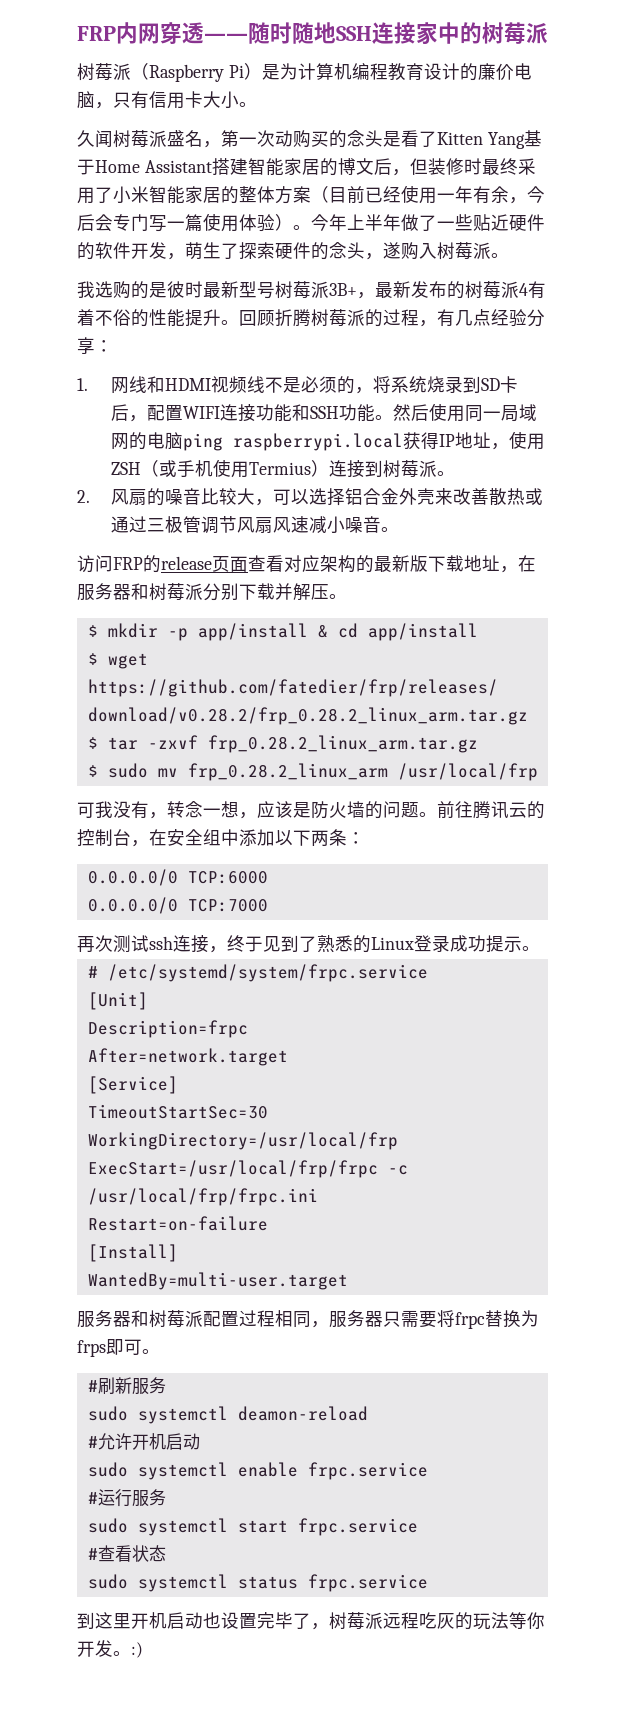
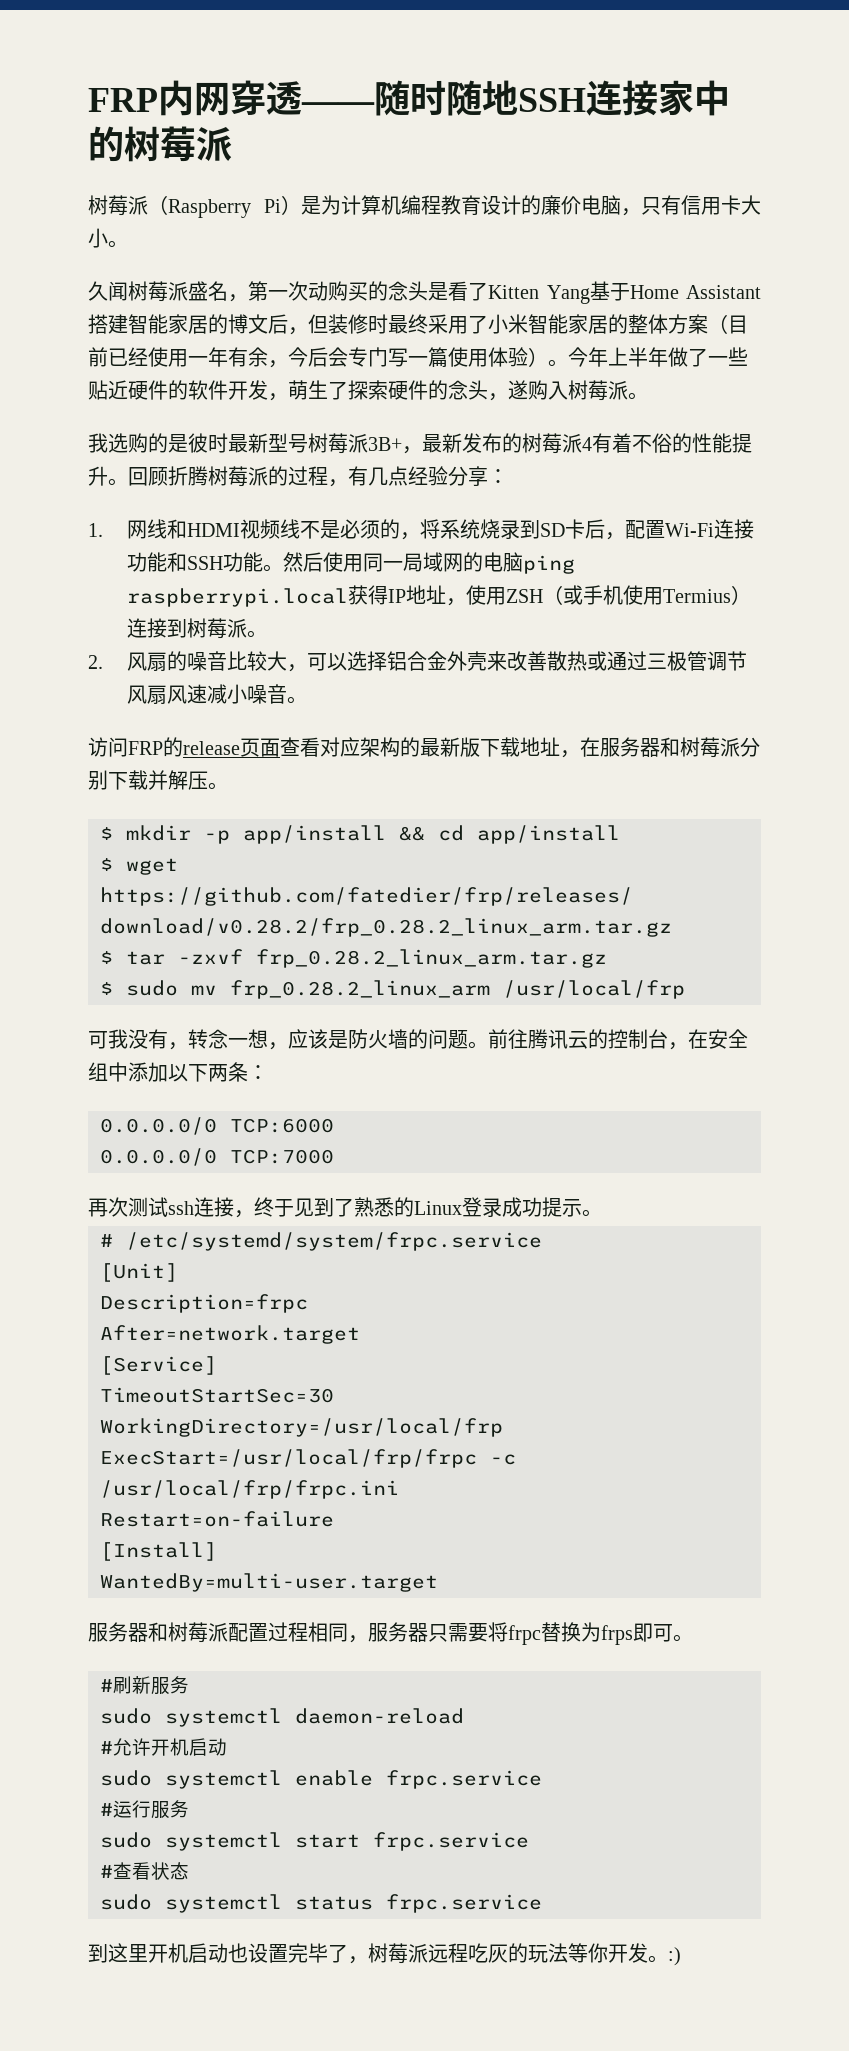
[183,406,221,419] WIFI -> [665,523,715,537] Wi-Fi
[317,625,328,638] & -> [399,826,425,841] &&
[237,1406,368,1421] deamon-reload -> [295,1708,464,1724] daemon-reload

